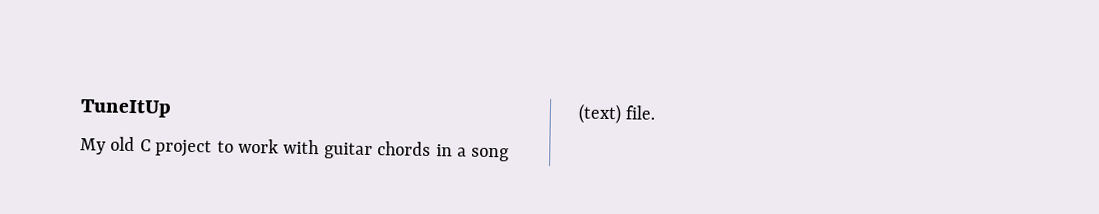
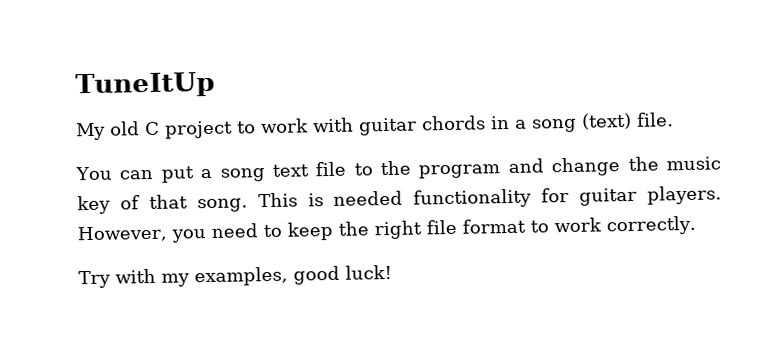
(657, 112) none -> [75,156,721,183] [77,185,722,215] [77,215,696,243] [78,264,392,289] // You can put a song text file to the program and change the music key of that song. This is needed functionality for guitar players. However, you need to keep the right file format to work correctly. // Try with my examples, good luck!

